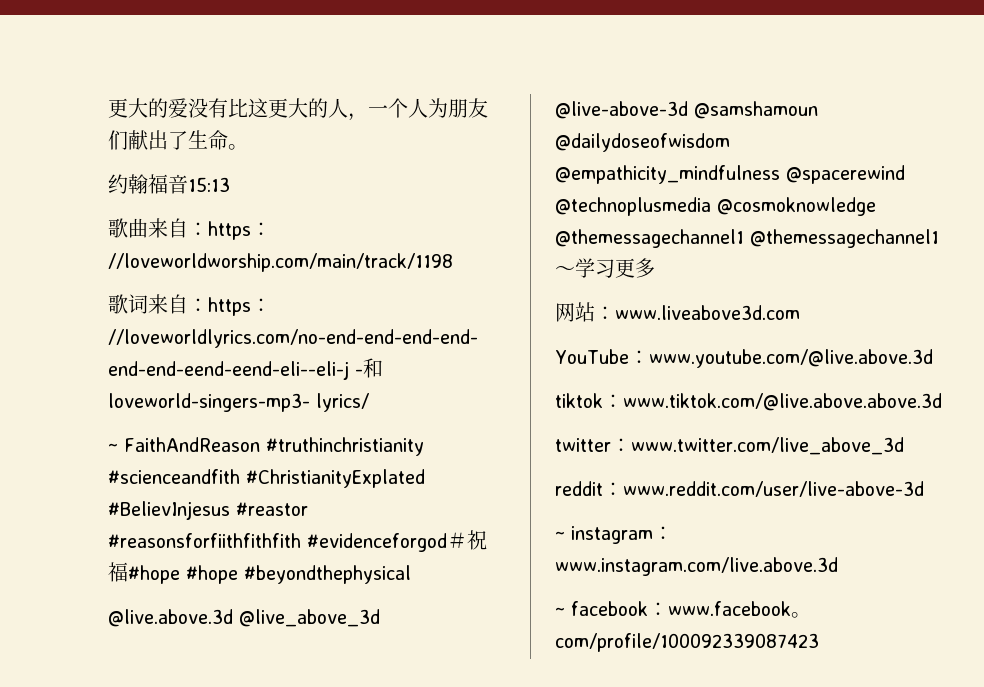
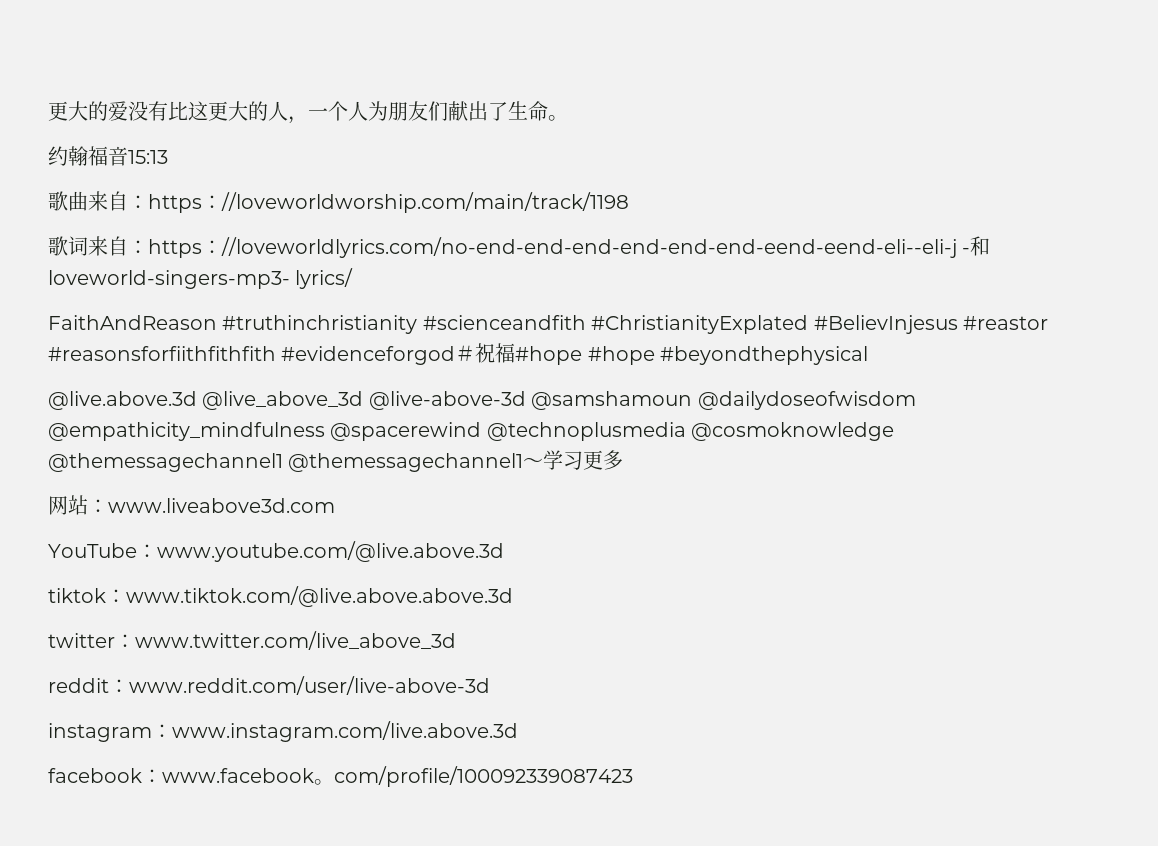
[108,443,118,452] ~ -> (354, 278) none
[555,531,565,540] ~ -> (490, 685) none
[555,607,565,616] ~ -> (518, 731) none

